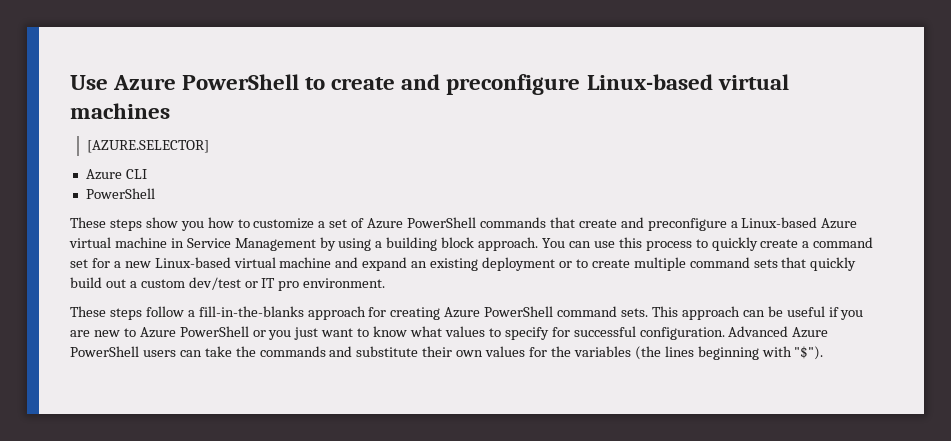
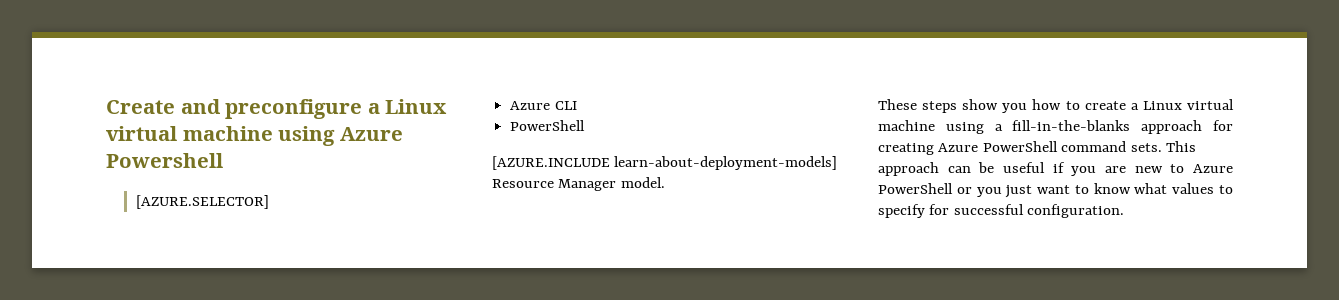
[70,74,789,95] [70,103,170,119] Use Azure PowerShell to create and preconfigure Linux-based virtual machines -> [106,99,448,119] [106,126,403,146] [106,153,223,168] Create and preconfigure a Linux virtual machine using Azure Powershell
(155, 193) none -> [492,156,838,170] [492,177,665,191] // [AZURE.INCLUDE learn-about-deployment-models] Resource Manager model.
[253,217,858,231] [69,237,874,251] [70,257,857,271] [70,277,386,291] [70,306,184,320] customize a set of Azure PowerShell commands that create and preconfigure a Linux-based Azure virtual machine in Service Management by using a building block approach. You can use this process to quickly create a command set for a new Linux-based virtual machine and expand an existing deployment or to create multiple command sets that quickly build out a custom dev/test or IT pro environment. // These steps follow -> [1084,99,1234,110] [878,120,984,134] create a Linux virtual machine using
[728,326,829,338] [70,346,824,360] Advanced Azure PowerShell users can take the commands and substitute their own values for the variables (the lines beginning with "$"). -> (1125, 211) none

